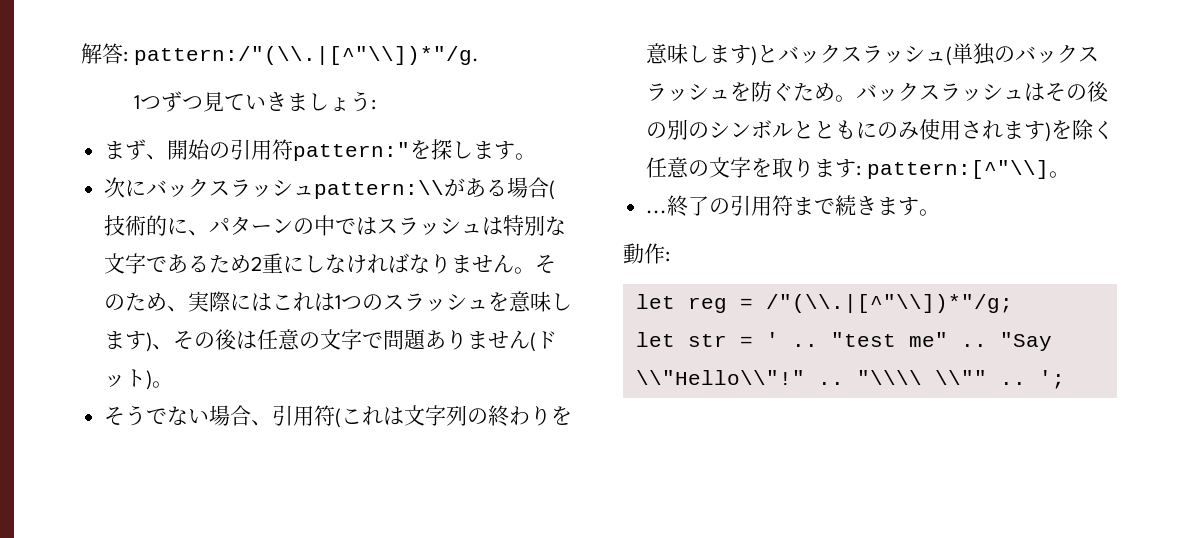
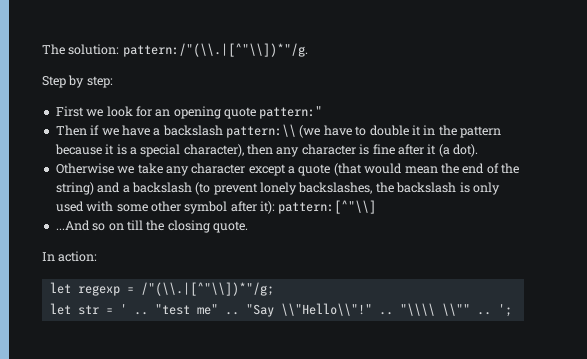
[81,43,128,64] 解答: -> [42,44,120,55] The solution:
[133,91,376,112] [104,139,537,161] [104,177,556,200] [104,215,567,236] [104,253,557,274] [104,291,573,312] [104,329,558,352] [104,369,174,390] [104,405,573,428] [646,43,1100,66] [646,81,1110,102] [646,119,1115,142] [646,157,1070,179] [646,195,941,217] [623,243,670,264] [635,294,727,313] 1つずつ見ていきましょう: // まず、開始の引用符pattern:"を探します。 // 次にバックスラッシュpattern:\\がある場合(技術的に、パターンの中ではスラッシュは特別な文字であるため2重にしなければなりません。そのため、実際にはこれは1つのスラッシュを意味します)、その後は任意の文字で問題ありません(ドット)。 // そうでない場合、引用符(これは文字列の終わりを意味します)とバックスラッシュ(単独のバックスラッシュを防ぐため。バックスラッシュはその後の別のシンボルとともにのみ使用されます)を除く任意の文字を取ります: pattern:[^"\\]。 // ...終了の引用符まで続きます。 // 動作: // let reg -> [42,75,113,88] [55,106,323,119] [55,124,501,138] [54,144,478,157] [55,163,519,176] [55,182,500,195] [55,200,377,214] [55,220,248,233] [42,251,98,262] [49,282,120,296] Step by step: // First we look for an opening quote pattern:" // Then if we have a backslash pattern:\\ (we have to double it in the pattern because it is a special character), then any character is fine after it (a dot). // Otherwise we take any character except a quote (that would mean the end of the string) and a backslash (to prevent lonely backslashes, the backslash is only used with some other symbol after it): pattern:[^"\\] // ...And so on till the closing quote. // In action: // let regexp

